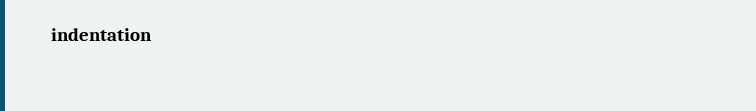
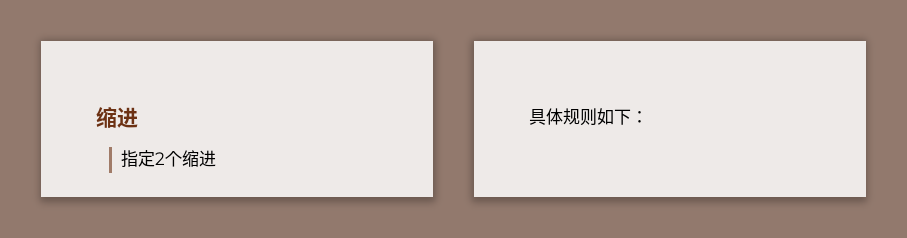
[51,28,152,41] indentation -> [96,106,138,128] [120,150,216,168] [529,108,648,126] 缩进 // 指定2个缩进 // 具体规则如下：

